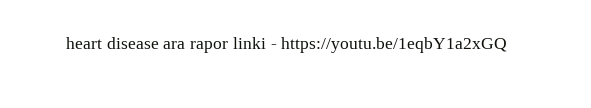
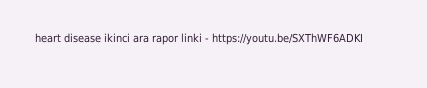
(159, 43) none -> [104,33,130,43] ikinci
[281,37,508,53] https://youtu.be/1eqbY1a2xGQ -> [212,33,363,45] https://youtu.be/SXThWF6ADKI

